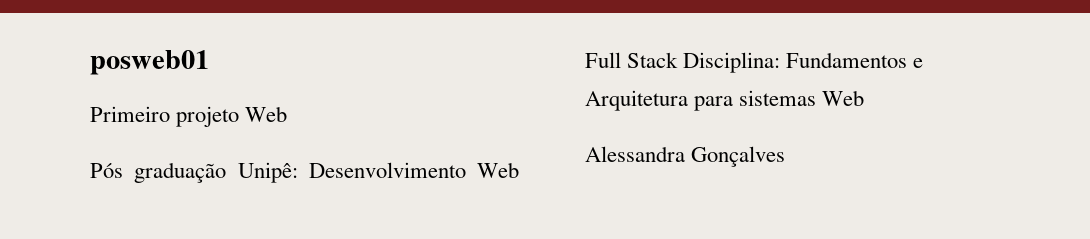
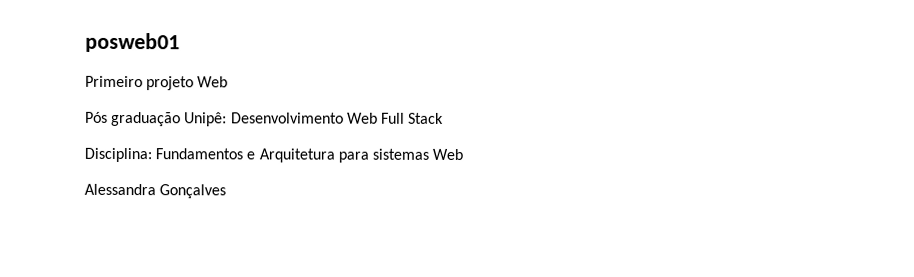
(679, 60) none -> (445, 118) //

